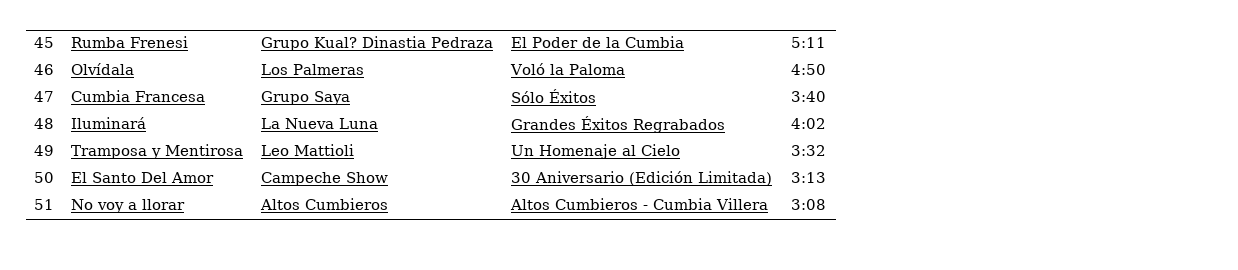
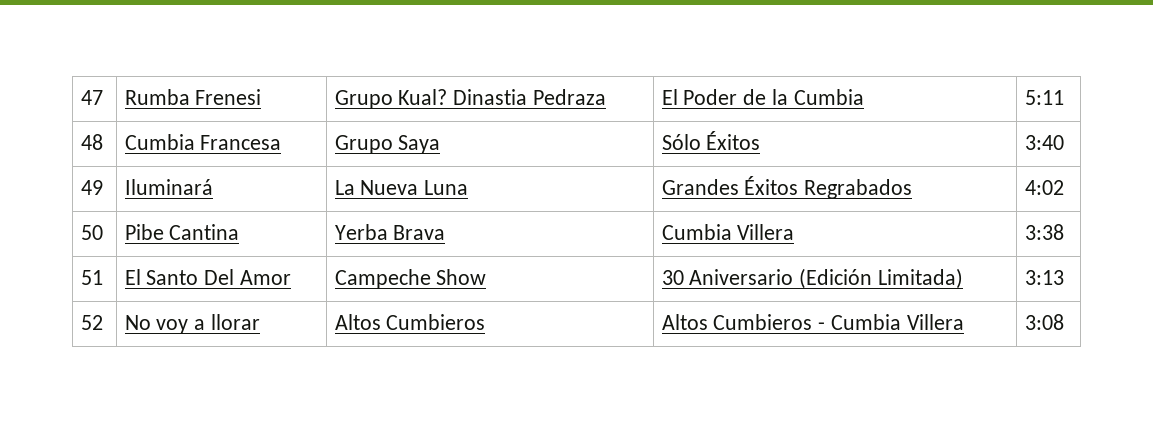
[34,37,55,48] 45 -> [80,90,103,105] 47
[34,64,55,75] [71,63,135,75] [261,64,365,75] [510,63,626,75] [791,64,827,75] [34,91,55,102] 46 | Olvídala | Los Palmeras | Voló la Paloma | 4:50 // 47 -> [80,134,103,150] 48
[34,118,55,129] 48 -> [80,180,103,195] 49
[34,145,55,156] [71,144,244,159] [261,144,355,156] [511,144,681,159] [791,145,827,156] [34,172,55,183] 49 | Tramposa y Mentirosa | Leo Mattioli | Un Homenaje al Cielo | 3:32 // 50 -> [80,225,103,240] [124,224,240,240] [334,224,446,240] [661,224,795,240] [1024,224,1064,240] [80,270,103,285] 50 | Pibe Cantina | Yerba Brava | Cumbia Villera | 3:38 // 51
[34,199,55,210] 51 -> [80,315,103,330] 52

